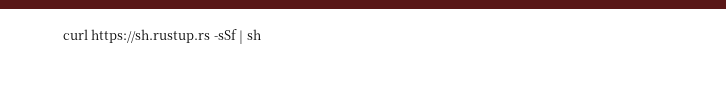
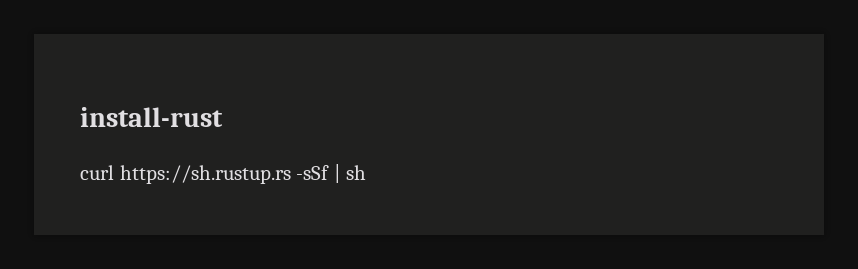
(63, 34) none -> [80,107,223,127] install-rust //

